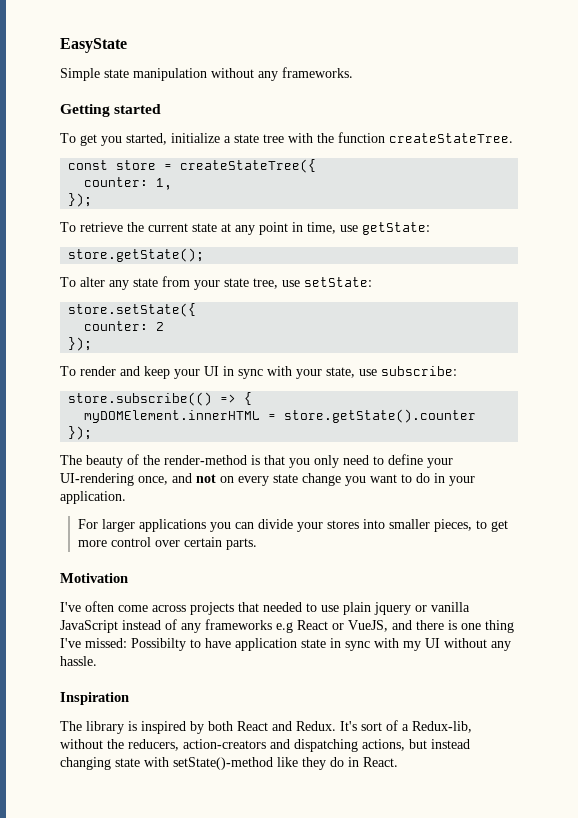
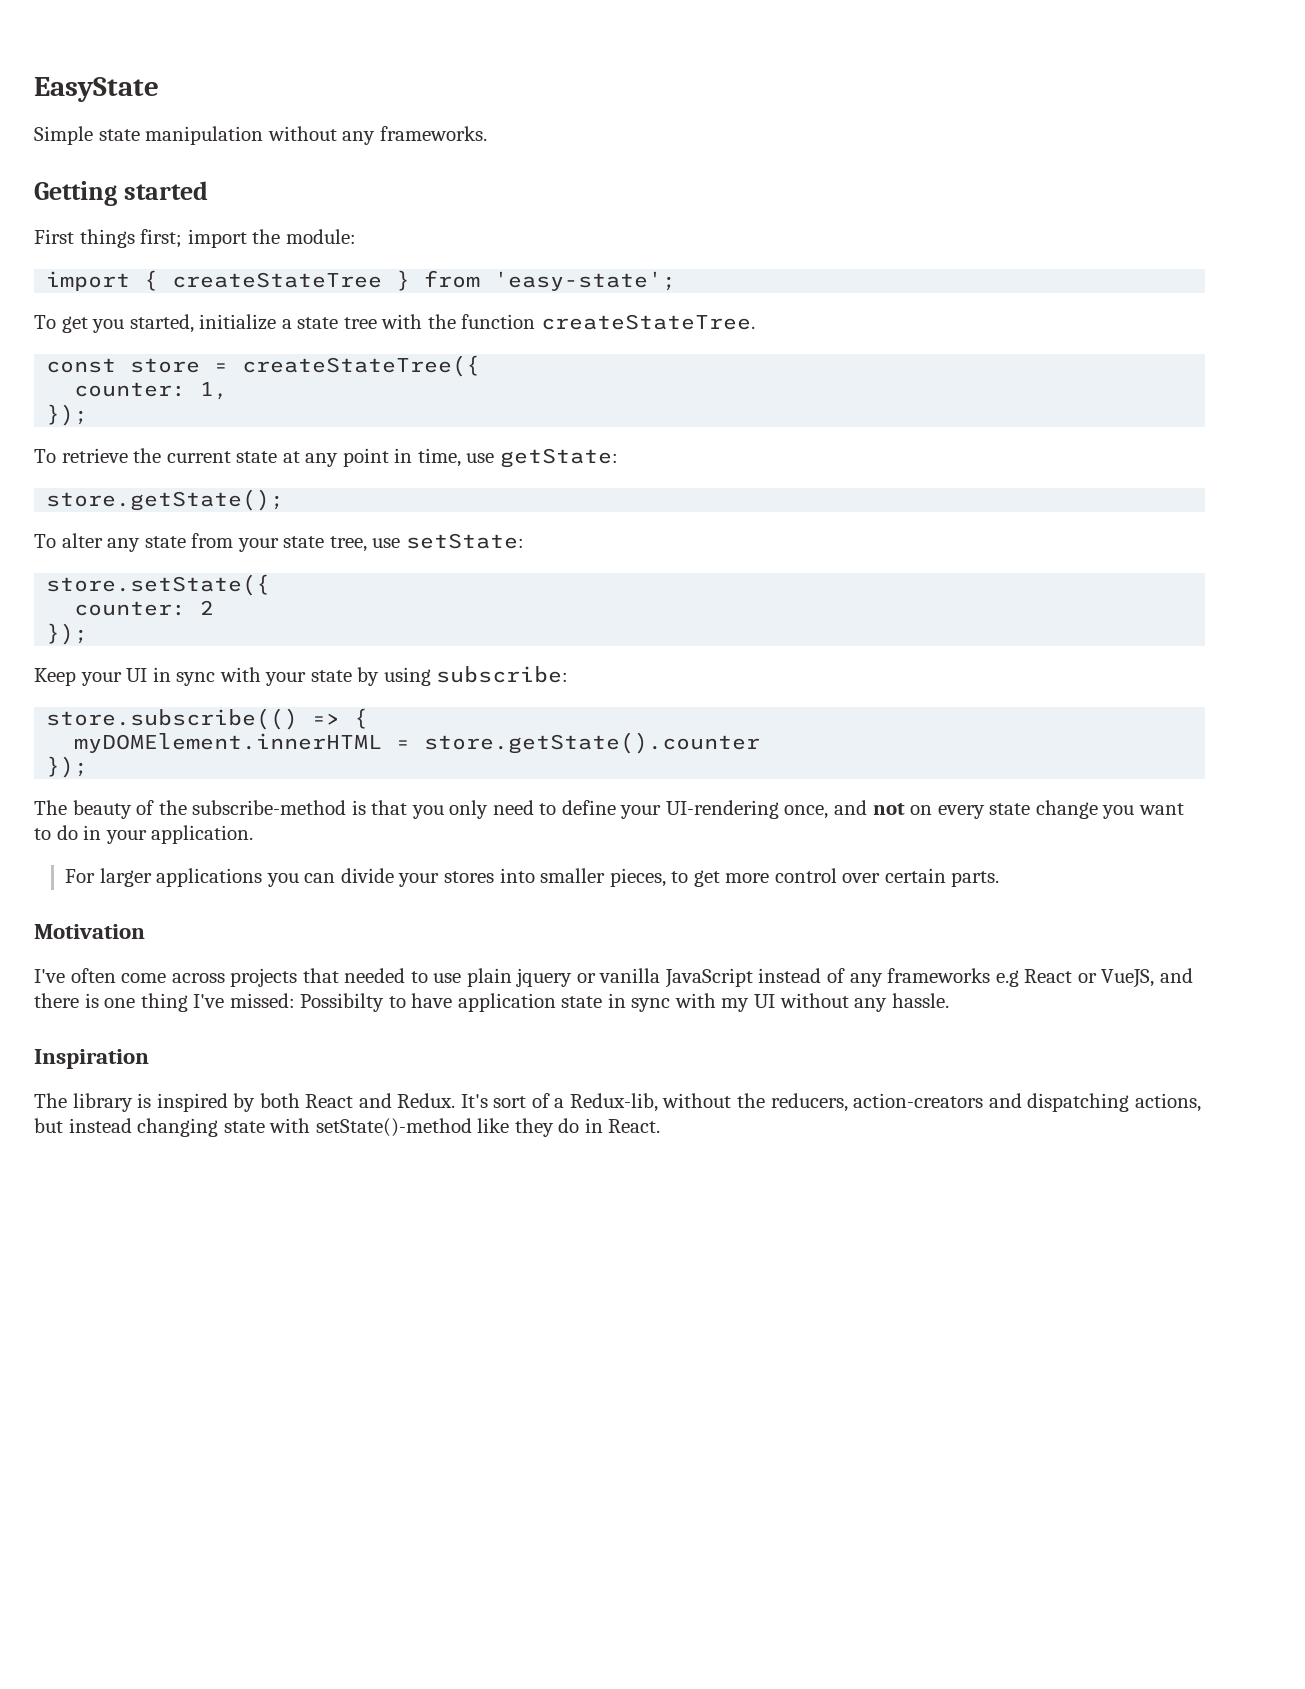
(162, 109) none -> [34,229,356,248] [46,270,677,291] // First things first; import the module: // import { createStateTree } from 'easy-state';
[60,366,170,379] To render and keep -> [34,668,76,686] Keep
[326,367,377,378] state, use -> [310,667,431,686] state by using
[164,455,247,465] render-method -> [192,800,347,815] subscribe-method

